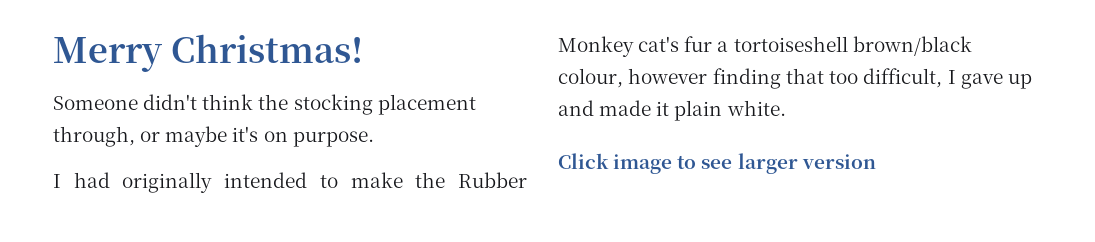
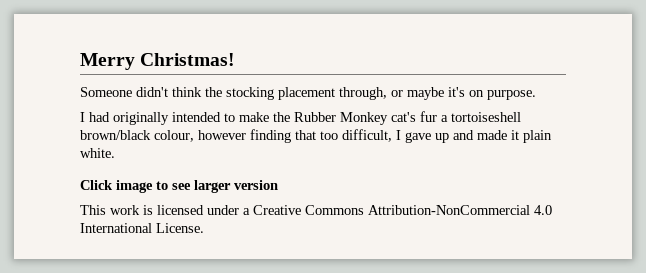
(876, 161) none -> [80,205,552,215] [80,223,204,233] // This work is licensed under a Creative Commons Attribution-NonCommercial 4.0 International License.

